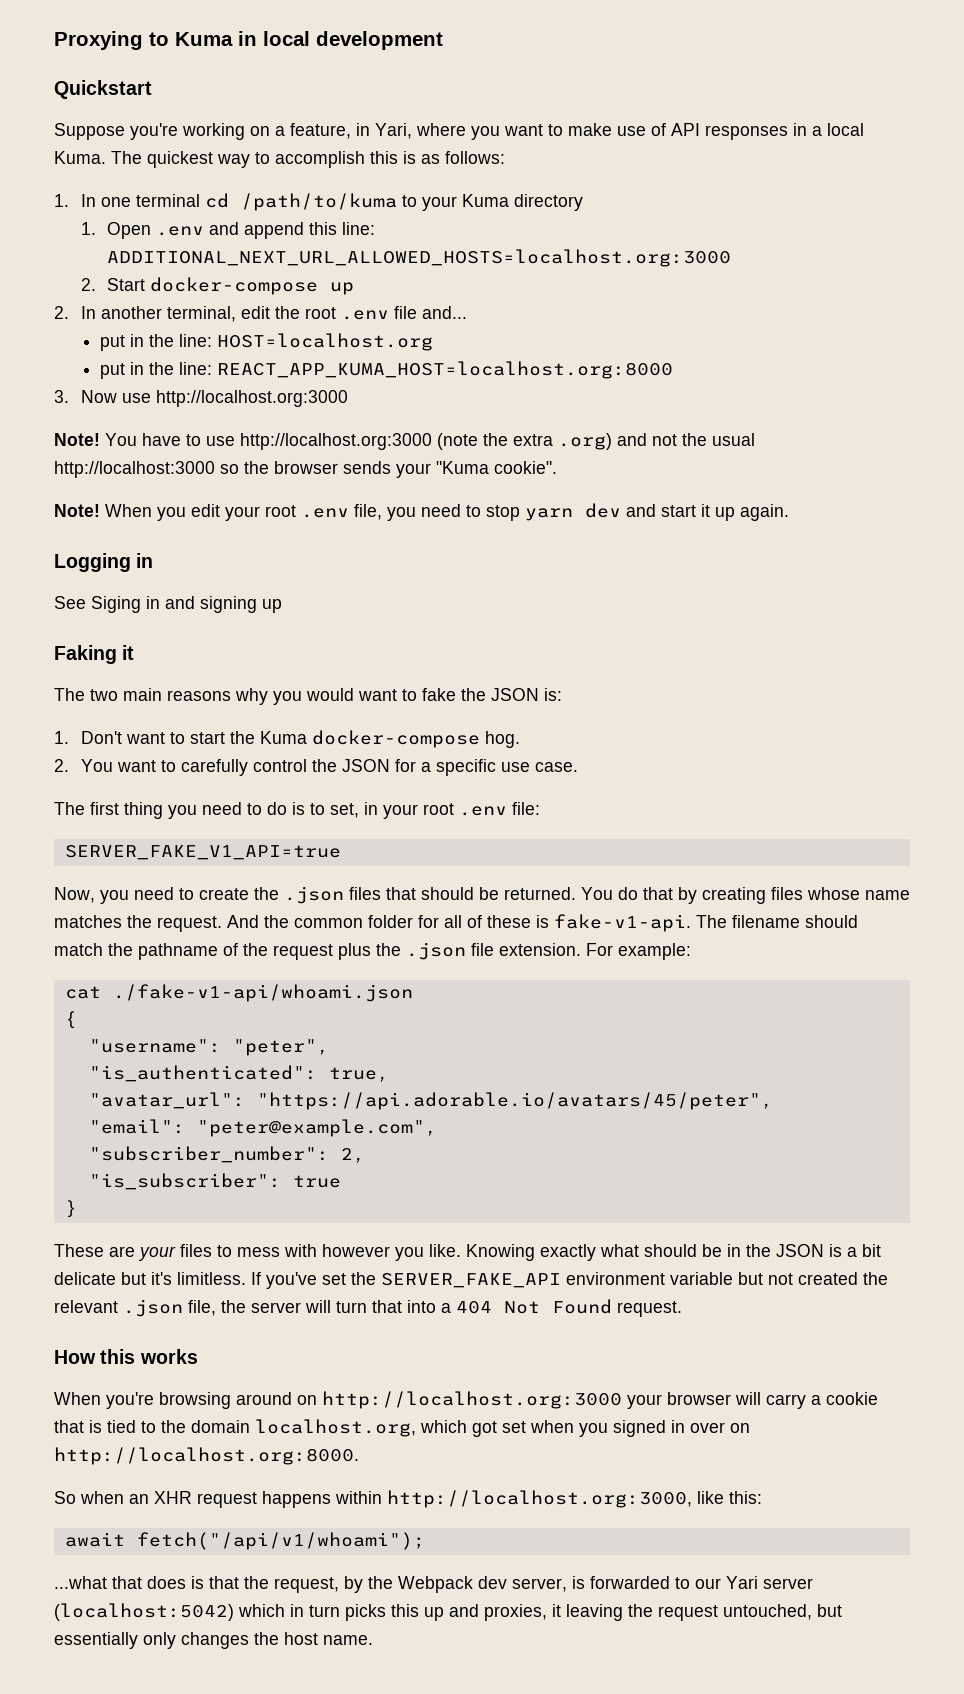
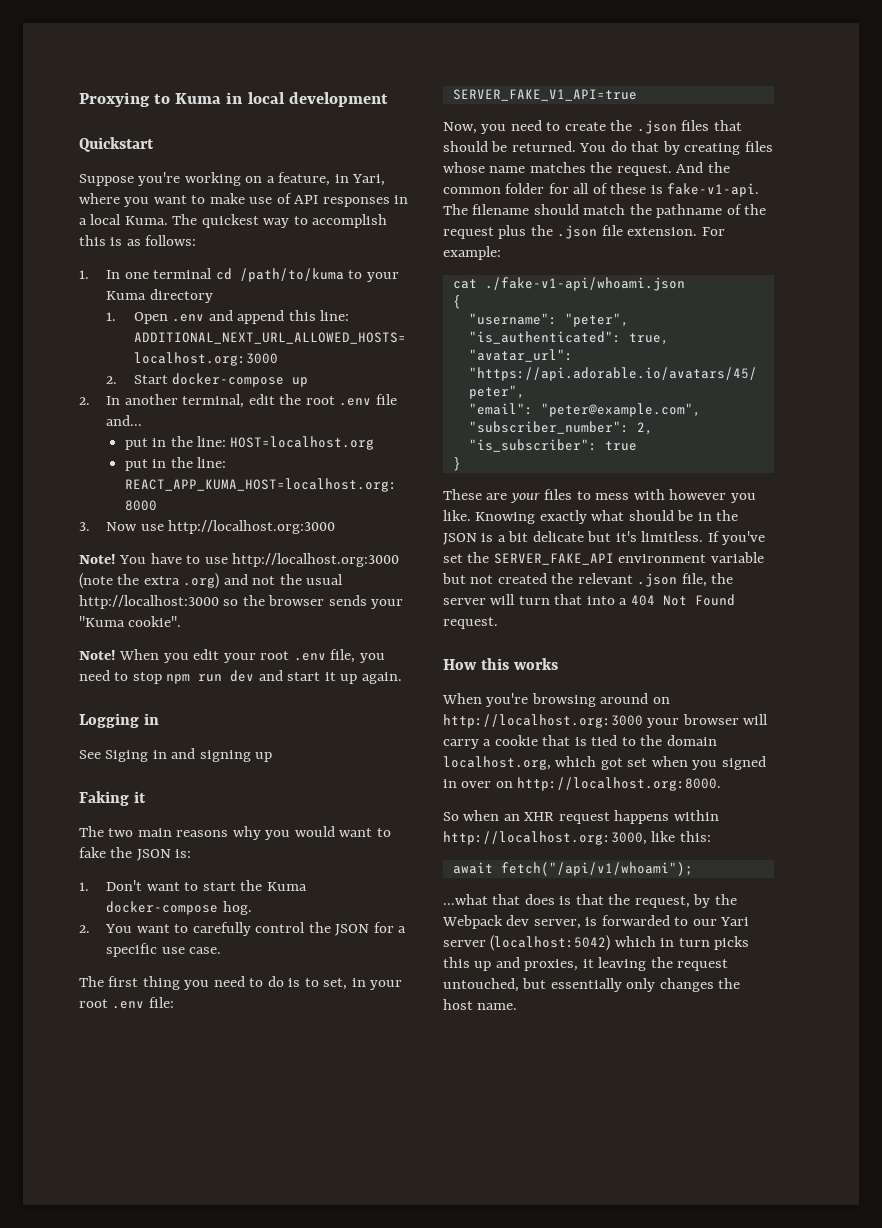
[525,508,573,521] yarn -> [166,674,223,684] npm run

